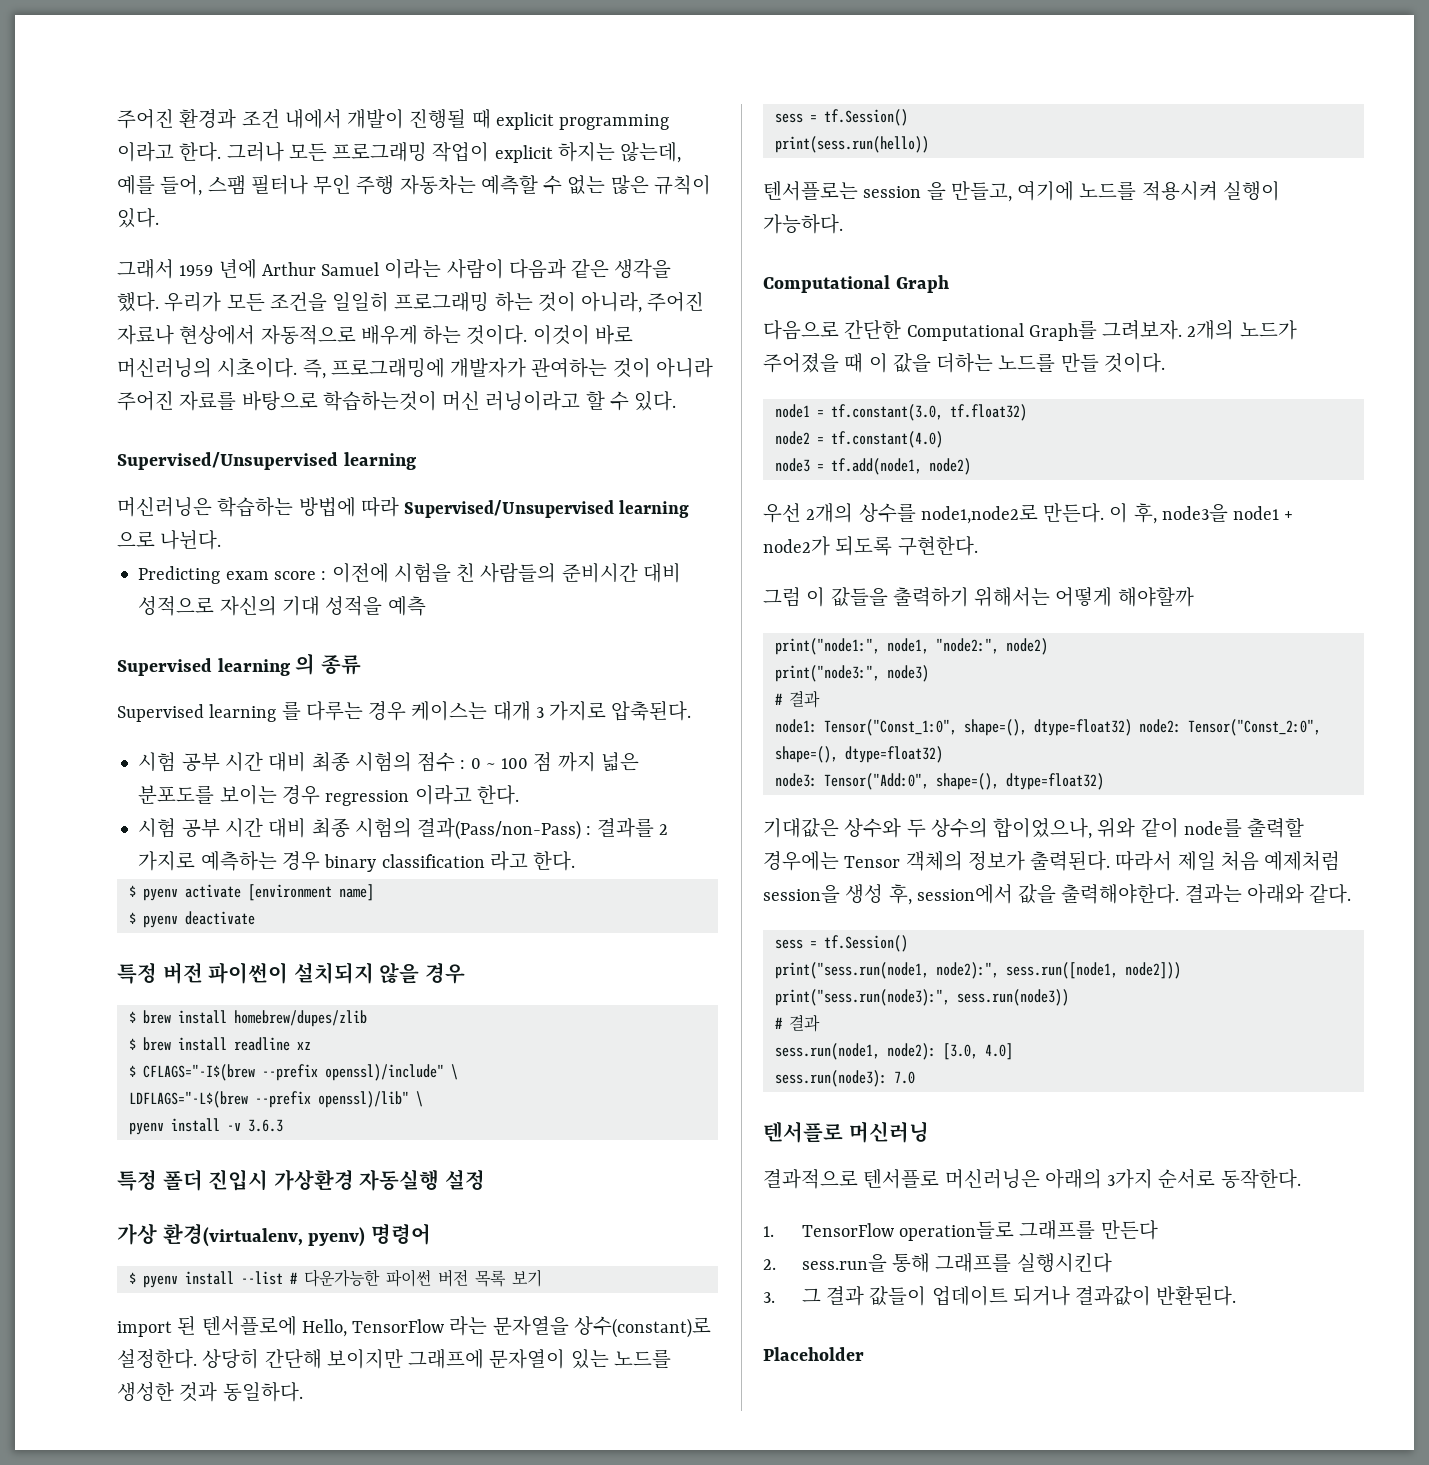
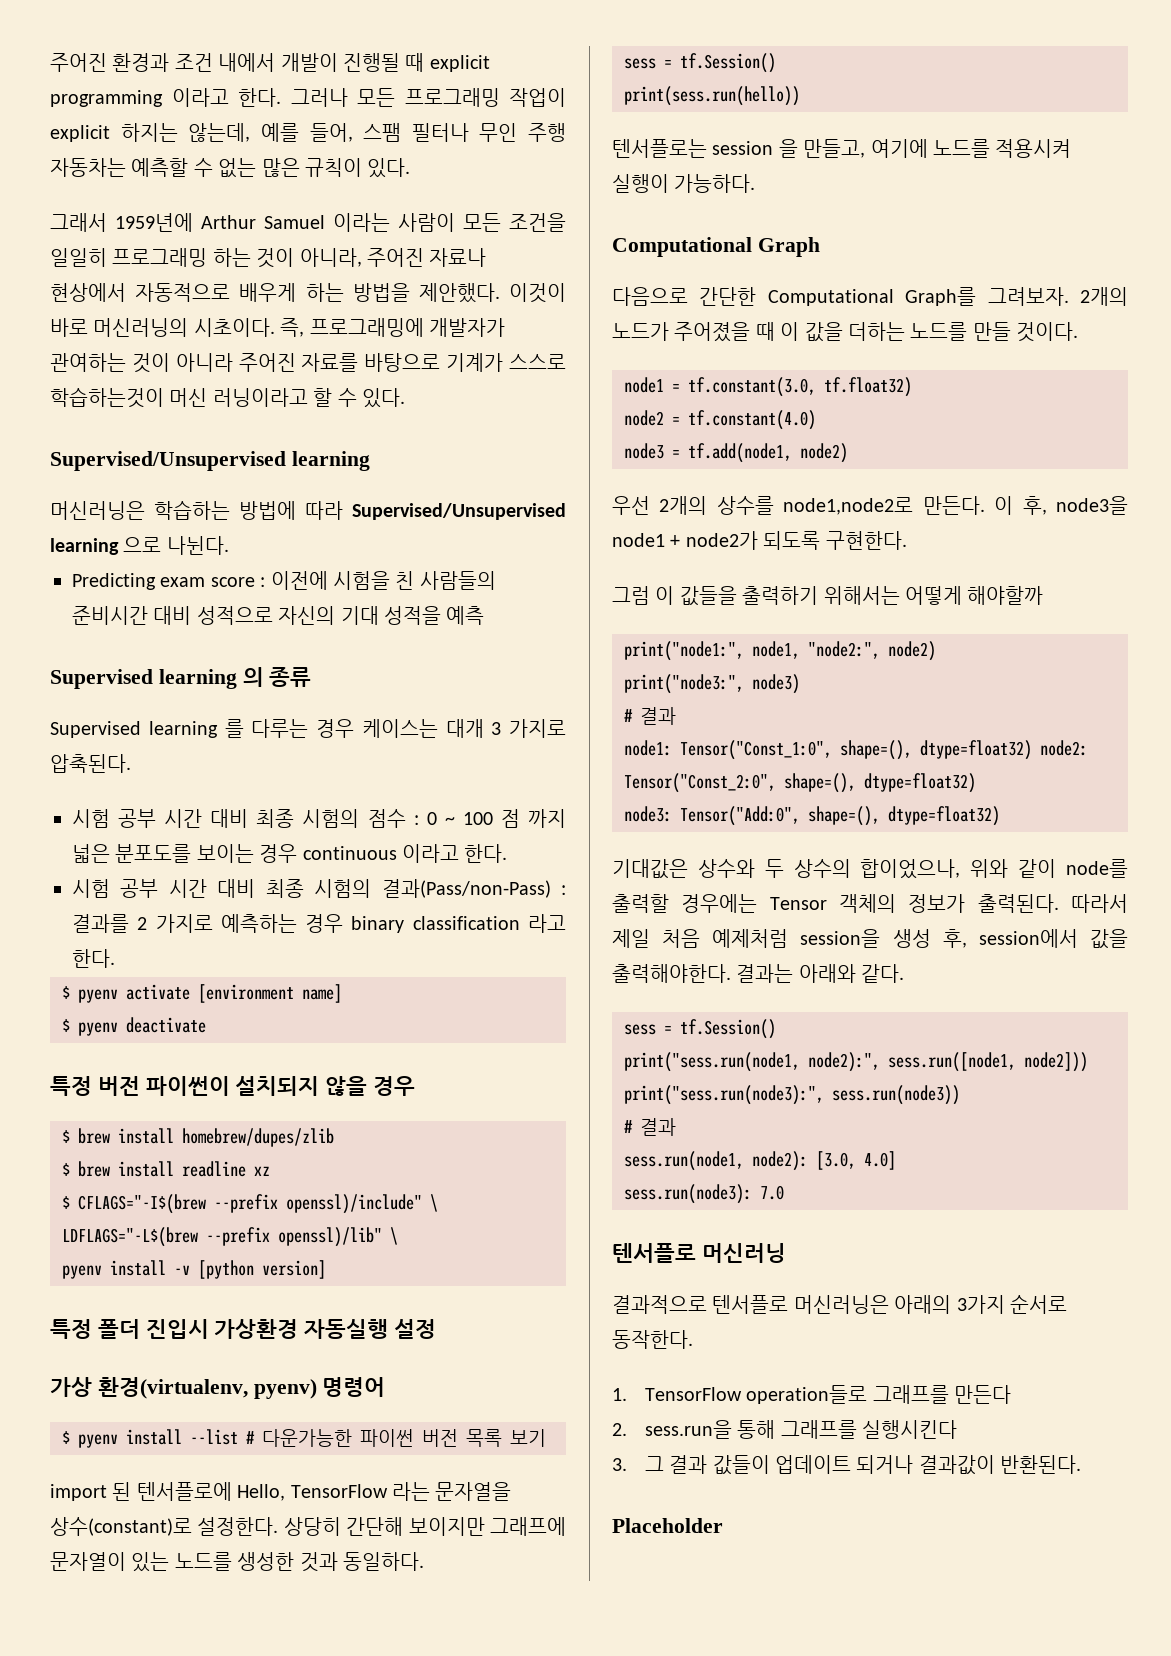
[179,259,257,279] 1959 년에 -> [115,213,193,232] 1959년에
[508,259,672,279] [117,292,222,312] 다음과 같은 생각을 했다. 우리가 -> (455, 222) none
[466,325,528,345] 것이다. -> [352,283,500,303] 방법을 제안했다.
(318, 401) none -> [446,353,567,372] 기계가 스스로
[325,790,410,806] regression -> [302,846,397,860] continuous
[247,1119,283,1132] 3.6.3 -> [198,1260,326,1279] [python version]

